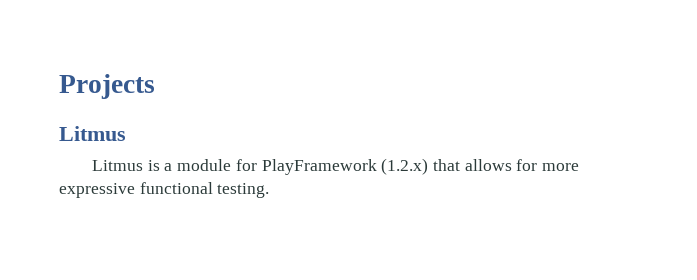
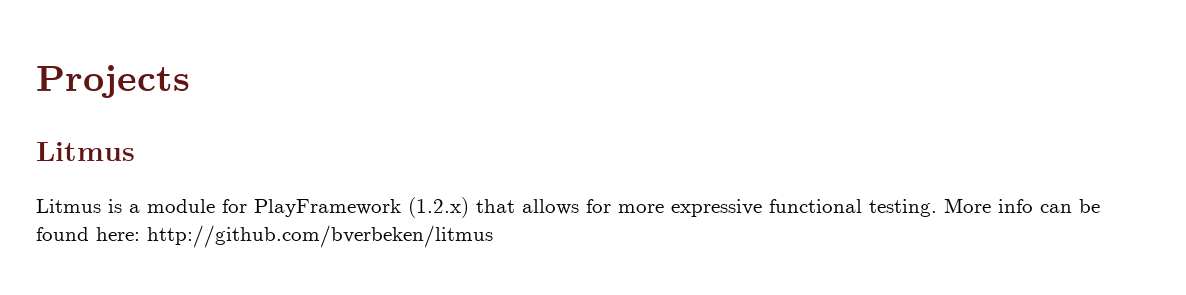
(270, 190) none -> [944,198,1100,213] [36,225,493,248] More info can be found here: http://github.com/bverbeken/litmus

